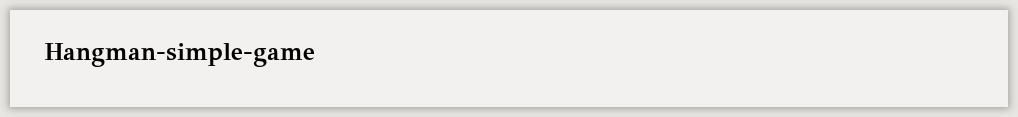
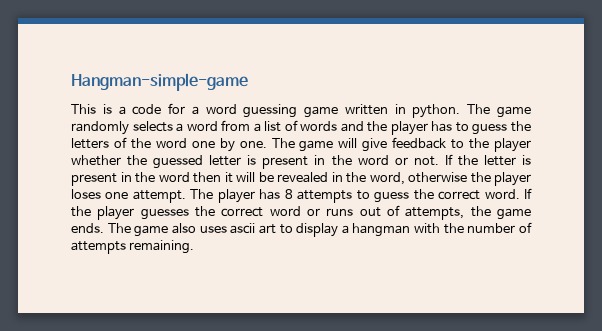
(315, 55) none -> [71,103,531,118] [71,120,532,135] [71,137,531,152] [71,154,531,169] [71,172,531,186] [71,188,532,203] [71,205,531,220] [71,222,533,237] [71,240,195,254] // This is a code for a word guessing game written in python. The game randomly selects a word from a list of words and the player has to guess the letters of the word one by one. The game will give feedback to the player whether the guessed letter is present in the word or not. If the letter is present in the word then it will be revealed in the word, otherwise the player loses one attempt. The player has 8 attempts to guess the correct word. If the player guesses the correct word or runs out of attempts, the game ends. The game also uses ascii art to display a hangman with the number of attempts remaining.

